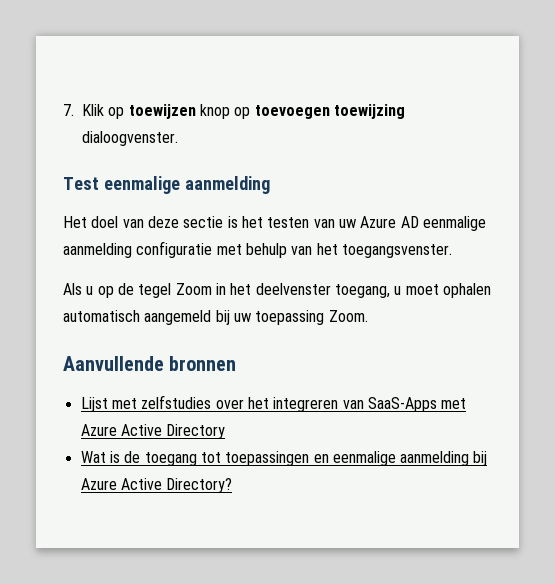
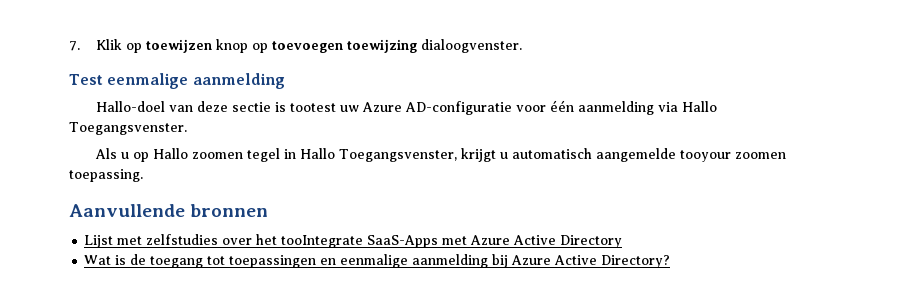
[63,216,119,228] Het doel -> [96,101,166,112] Hallo-doel
[241,216,486,231] [63,241,452,258] [63,283,491,298] [63,310,368,325] het testen van uw Azure AD eenmalige aanmelding configuratie met behulp van het toegangsvenster. // Als u op de tegel Zoom in het deelvenster toegang, u moet ophalen automatisch aangemeld bij uw toepassing Zoom. -> [290,100,718,115] [69,122,187,135] [95,148,787,162] [69,169,143,182] tootest uw Azure AD-configuratie voor één aanmelding via Hallo Toegangsvenster. // Als u op Hallo zoomen tegel in Hallo Toegangsvenster, krijgt u automatisch aangemelde tooyour zoomen toepassing.
[273,397,364,412] integreren van -> [281,235,364,248] tooIntegrate

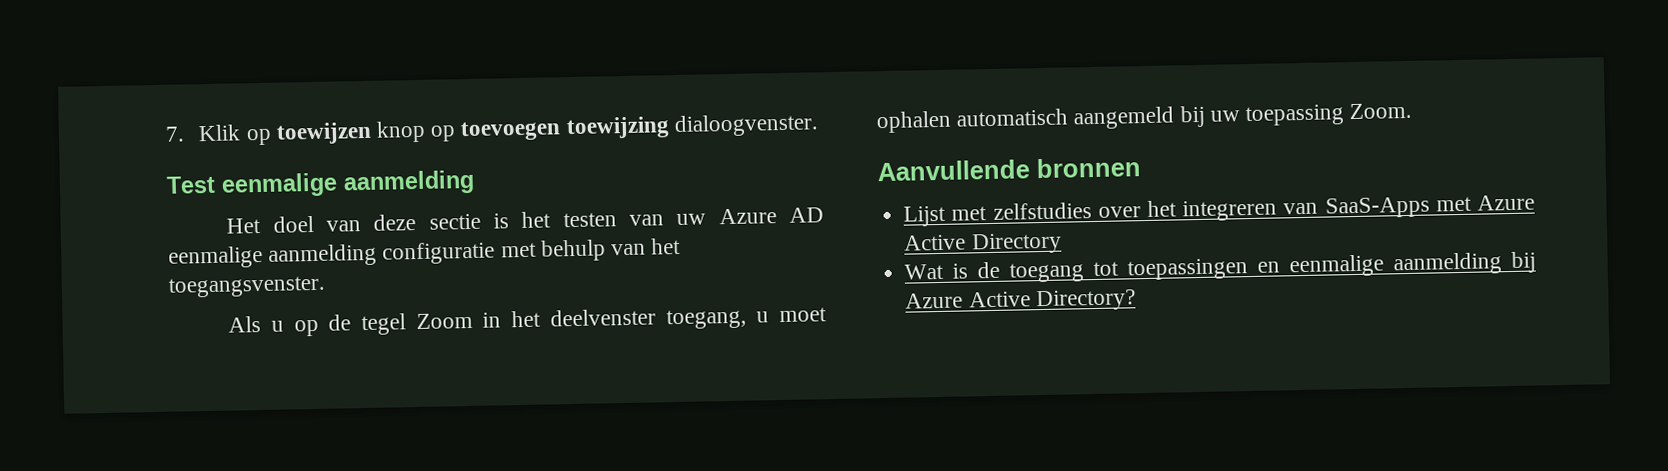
[96,101,166,112] Hallo-doel -> [226,215,314,234] Het doel
[290,100,718,115] [69,122,187,135] [95,148,787,162] [69,169,143,182] tootest uw Azure AD-configuratie voor één aanmelding via Hallo Toegangsvenster. // Als u op Hallo zoomen tegel in Hallo Toegangsvenster, krijgt u automatisch aangemelde tooyour zoomen toepassing. -> [521,207,824,228] [168,237,682,269] [168,275,326,298] [228,307,827,337] [876,102,1413,134] het testen van uw Azure AD eenmalige aanmelding configuratie met behulp van het toegangsvenster. // Als u op de tegel Zoom in het deelvenster toegang, u moet ophalen automatisch aangemeld bij uw toepassing Zoom.
[281,235,364,248] tooIntegrate -> [1182,199,1319,222] integreren van

